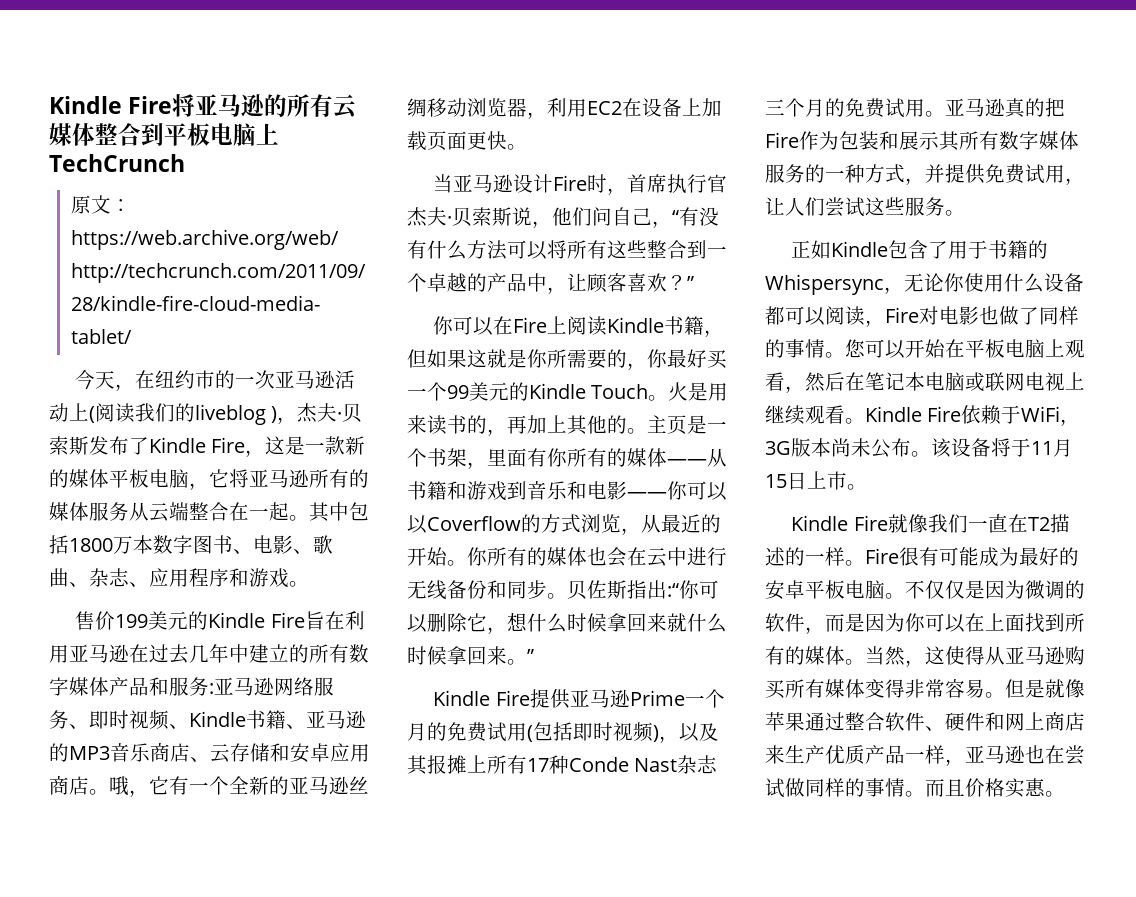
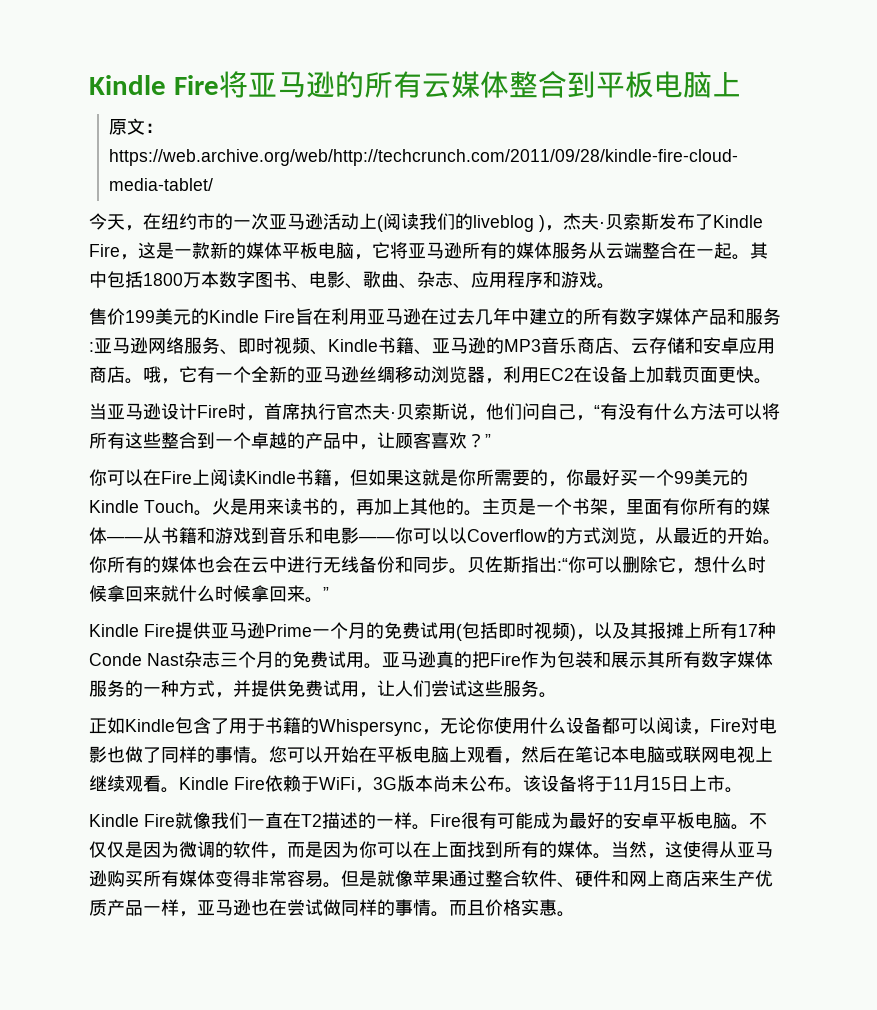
[49,154,185,172] TechCrunch -> (741, 84) none

